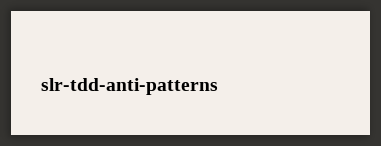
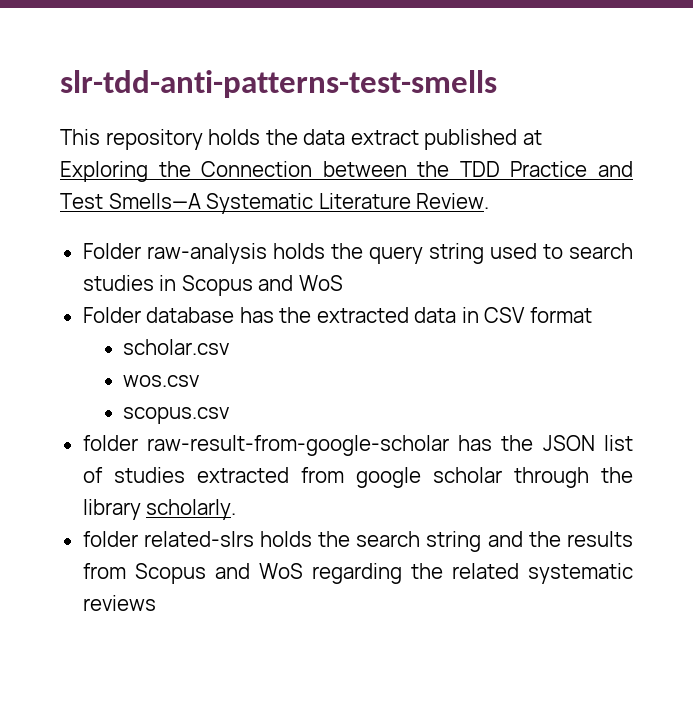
[41,78,218,95] slr-tdd-anti-patterns -> [60,70,497,98] [60,129,542,150] [60,161,633,182] [60,193,490,214] [82,243,634,264] [82,275,343,296] [82,307,592,323] [123,339,230,355] [123,375,200,387] [123,407,230,424] [82,435,633,456] [82,467,633,488] [82,499,237,520] [82,531,634,552] [82,563,633,584] [82,595,156,611] slr-tdd-anti-patterns-test-smells // This repository holds the data extract published at Exploring the Connection between the TDD Practice and Test Smells—A Systematic Literature Review. // Folder raw-analysis holds the query string used to search studies in Scopus and WoS // Folder database has the extracted data in CSV format // scholar.csv // wos.csv // scopus.csv // folder raw-result-from-google-scholar has the JSON list of studies extracted from google scholar through the library scholarly. // folder related-slrs holds the search string and the results from Scopus and WoS regarding the related systematic reviews

